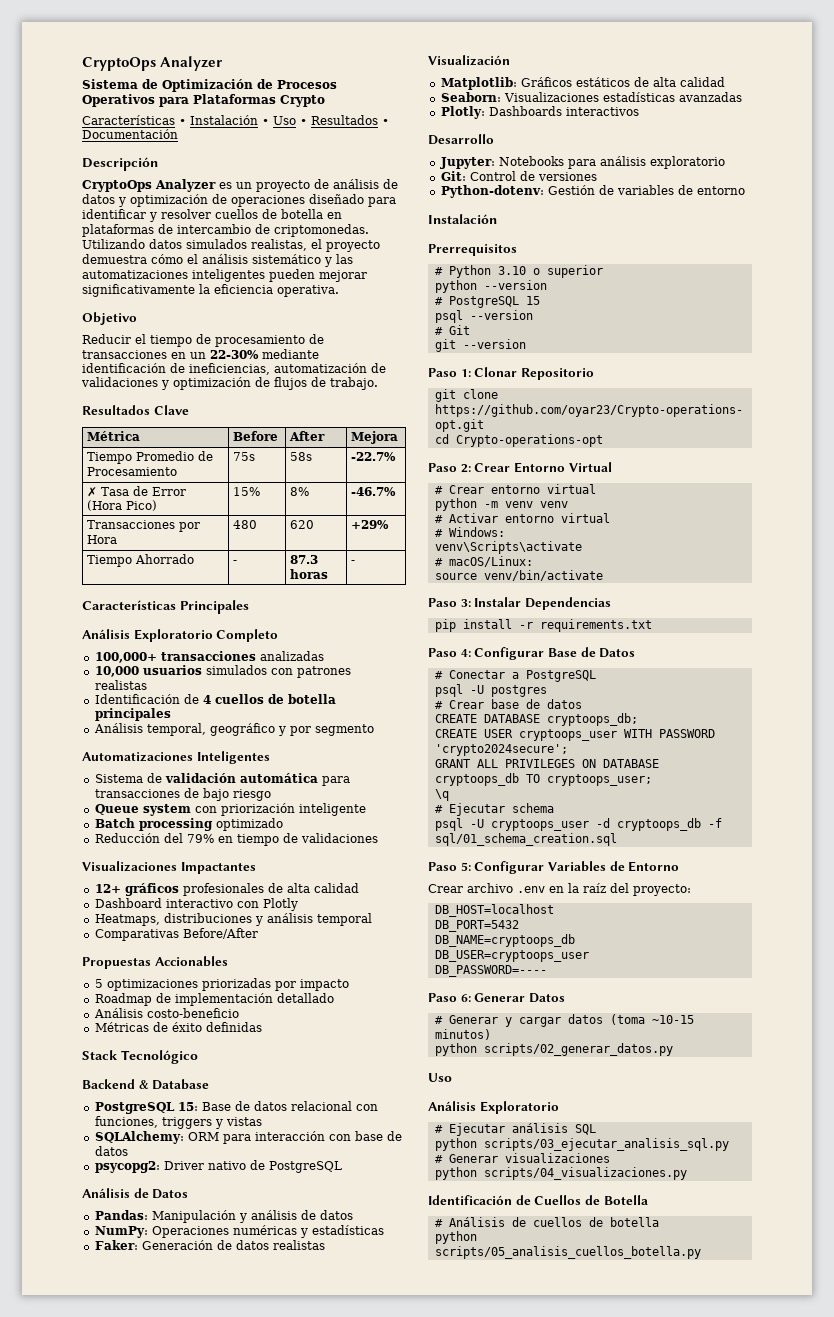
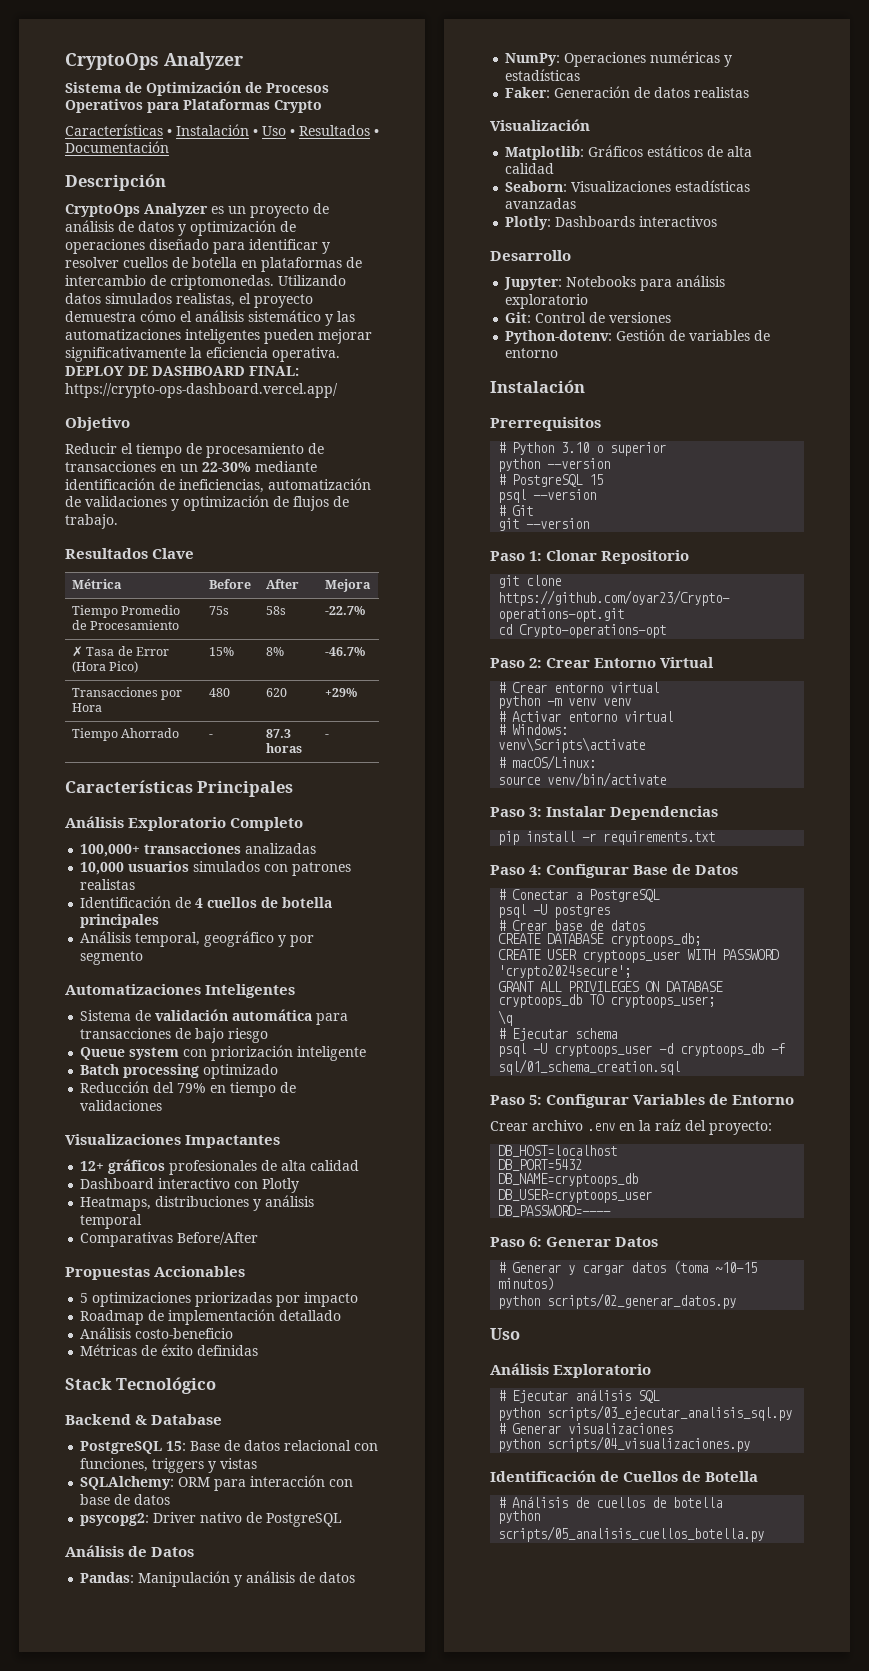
(339, 291) none -> [65,366,299,376] [65,383,338,398] DEPLOY DE DASHBOARD FINAL: https://crypto-ops-dashboard.vercel.app/

